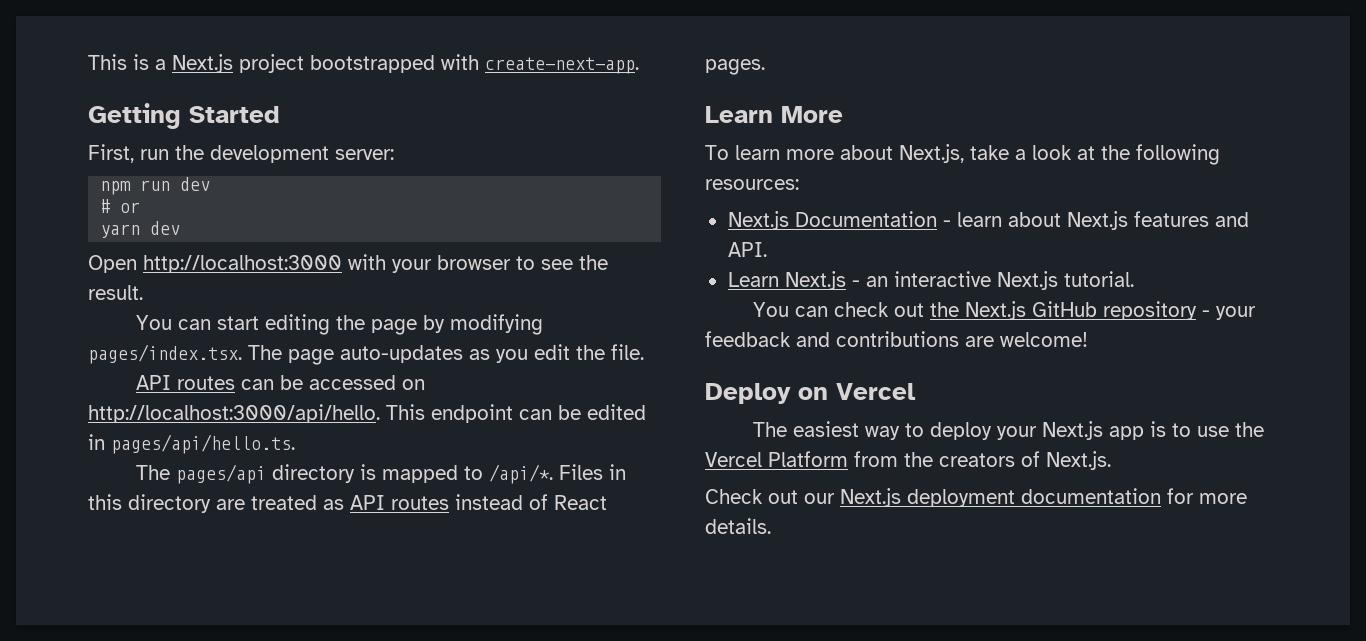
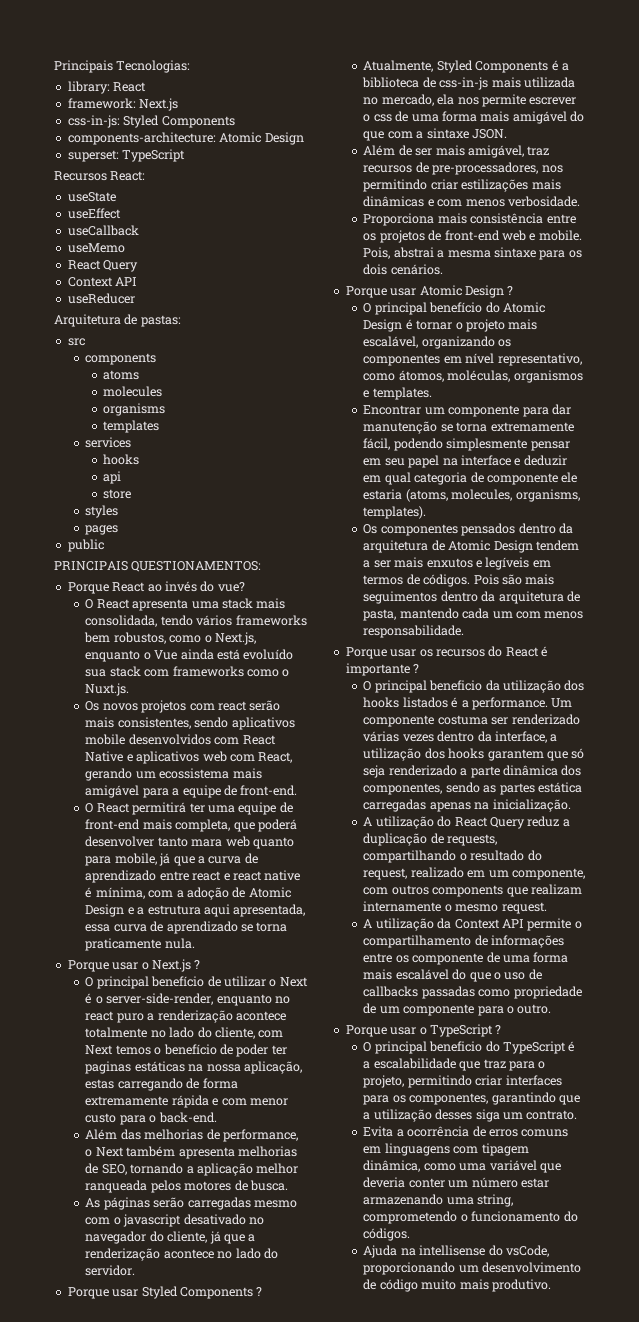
[88,54,639,74] [88,103,280,129] [88,144,394,163] [100,177,211,195] [100,199,141,213] [100,221,181,238] [88,254,608,273] [88,285,143,300] [136,314,544,335] [88,344,644,365] [136,375,426,390] [88,404,646,423] [88,434,295,454] [136,464,627,484] [88,494,607,513] [705,59,765,75] [705,106,843,123] [705,144,1220,165] [705,179,799,190] [727,211,1249,230] [727,242,767,257] [727,271,1134,290] [753,301,1257,320] [705,331,1088,347] [705,383,916,404] [753,421,1265,440] [705,451,1111,470] [705,488,1247,507] [705,518,771,534] This is a Next.js project bootstrapped with create-next-app. // Getting Started // First, run the development server: // npm run dev // # or // yarn dev // Open http://localhost:3000 with your browser to see the result. // You can start editing the page by modifying pages/index.tsx. The page auto-updates as you edit the file. // API routes can be accessed on http://localhost:3000/api/hello. This endpoint can be edited in pages/api/hello.ts. // The pages/api directory is mapped to /api/*. Files in this directory are treated as API routes instead of React pages. // Learn More // To learn more about Next.js, take a look at the following resources: // Next.js Documentation - learn about Next.js features and API. // Learn Next.js - an interactive Next.js tutorial. // You can check out the Next.js GitHub repository - your feedback and contributions are welcome! // Deploy on Vercel // The easiest way to deploy your Next.js app is to use the Vercel Platform from the creators of Next.js. // Check out our Next.js deployment documentation for more details. -> [54,60,191,73] [67,81,147,94] [67,98,179,111] [67,115,235,128] [67,132,304,145] [67,149,186,162] [54,171,146,181] [67,192,116,202] [67,208,121,219] [67,225,139,236] [67,243,125,253] [67,260,139,272] [67,277,138,287] [67,293,135,304] [54,314,181,327] [67,338,85,346] [85,353,157,365] [103,370,140,380] [103,386,163,397] [103,403,166,416] [103,420,160,433] [85,437,132,448] [103,454,140,465] [103,471,122,484] [103,489,132,499] [85,505,119,518] [85,525,119,535] [67,539,104,552] [54,561,262,572] [67,581,245,594] [85,598,286,611] [85,615,307,627] [84,632,256,645] [85,649,294,662] [85,666,290,677] [85,683,130,696] [85,700,281,713] [85,717,295,730] [85,734,276,745] [85,751,293,764] [85,768,262,781] [85,785,298,798] [85,802,293,815] [85,819,297,832] [85,836,294,849] [85,853,258,866] [85,870,301,883] [85,887,291,900] [85,904,306,917] [85,921,288,934] [85,938,195,951] [67,959,201,972] [85,976,308,989] [85,993,290,1006] [85,1010,286,1023] [85,1027,284,1039] [85,1044,287,1057] [85,1061,302,1074] [85,1078,238,1091] [85,1095,288,1108] [85,1112,217,1125] [85,1129,298,1142] [85,1146,297,1159] [85,1163,299,1176] [85,1180,288,1193] [85,1197,297,1210] [85,1214,264,1227] [85,1231,256,1244] [85,1248,278,1261] [85,1265,136,1276] [67,1286,263,1299] [363,60,569,73] [362,77,575,90] [363,94,577,107] [363,111,585,124] [363,128,507,141] [363,145,550,158] [363,162,563,175] [363,179,561,192] [363,196,580,207] [363,213,576,226] [363,230,582,243] [363,247,582,260] [363,264,443,275] [345,285,514,298] [363,302,545,315] [363,319,538,332] [363,336,512,349] [363,353,582,366] [363,370,583,383] [363,387,432,400] [363,404,571,417] [363,421,574,434] [363,438,570,451] [363,455,567,468] [363,472,578,485] [363,489,580,502] [363,506,427,519] [363,523,573,536] [363,540,579,553] [363,557,551,570] [363,574,555,587] [363,591,580,604] [363,608,584,621] [363,625,465,638] [345,646,548,659] [345,663,420,676] [363,680,585,693] [363,697,573,710] [363,714,580,727] [363,731,558,743] [363,748,585,761] [363,765,582,778] [363,782,582,795] [363,799,571,812] [363,816,570,829] [363,833,498,846] [363,850,542,863] [363,867,585,880] [363,884,582,897] [363,901,547,914] [363,918,582,931] [363,935,565,948] [363,952,569,965] [363,969,542,982] [363,986,582,999] [363,1003,552,1016] [345,1024,502,1037] [363,1041,576,1054] [363,1058,546,1071] [363,1075,562,1088] [363,1092,580,1105] [363,1109,578,1122] [363,1126,569,1137] [363,1143,529,1156] [363,1160,561,1173] [363,1177,549,1188] [363,1194,514,1207] [363,1211,578,1224] [363,1228,411,1241] [363,1245,549,1258] [363,1262,582,1275] [363,1279,551,1292] Principais Tecnologias: // library: React // framework: Next.js // css-in-js: Styled Components // components-architecture: Atomic Design // superset: TypeScript // Recursos React: // useState // useEffect // useCallback // useMemo // React Query // Context API // useReducer // Arquitetura de pastas: // src // components // atoms // molecules // organisms // templates // services // hooks // api // store // styles // pages // public // PRINCIPAIS QUESTIONAMENTOS: // Porque React ao invés do vue? // O React apresenta uma stack mais consolidada, tendo vários frameworks bem robustos, como o Next.js, enquanto o Vue ainda está evoluído sua stack com frameworks como o Nuxt.js. // Os novos projetos com react serão mais consistentes, sendo aplicativos mobile desenvolvidos com React Native e aplicativos web com React, gerando um ecossistema mais amigável para a equipe de front-end. // O React permitirá ter uma equipe de front-end mais completa, que poderá desenvolver tanto mara web quanto para mobile, já que a curva de aprendizado entre react e react native é mínima, com a adoção de Atomic Design e a estrutura aqui apresentada, essa curva de aprendizado se torna praticamente nula. // Porque usar o Next.js ? // O principal benefício de utilizar o Next é o server-side-render, enquanto no react puro a renderização acontece totalmente no lado do cliente, com Next temos o benefício de poder ter paginas estáticas na nossa aplicação, estas carregando de forma extremamente rápida e com menor custo para o back-end. // Além das melhorias de performance, o Next também apresenta melhorias de SEO, tornando a aplicação melhor ranqueada pelos motores de busca. // As páginas serão carregadas mesmo com o javascript desativado no navegador do cliente, já que a renderização acontece no lado do servidor. // Porque usar Styled Components ? // Atualmente, Styled Components é a biblioteca de css-in-js mais utilizada no mercado, ela nos permite escrever o css de uma forma mais amigável do que com a sintaxe JSON. // Além de ser mais amigável, traz recursos de pre-processadores, nos permitindo criar estilizações mais dinâmicas e com menos verbosidade. // Proporciona mais consistência entre os projetos de front-end web e mobile. Pois, abstrai a mesma sintaxe para os dois cenários. // Porque usar Atomic Design ? // O principal benefício do Atomic Design é tornar o projeto mais escalável, organizando os componentes em nível representativo, como átomos, moléculas, organismos e templates. // Encontrar um componente para dar manutenção se torna extremamente fácil, podendo simplesmente pensar em seu papel na interface e deduzir em qual categoria de componente ele estaria (atoms, molecules, organisms, templates). // Os componentes pensados dentro da arquitetura de Atomic Design tendem a ser mais enxutos e legíveis em termos de códigos. Pois são mais seguimentos dentro da arquitetura de pasta, mantendo cada um com menos responsabilidade. // Porque usar os recursos do React é importante ? // O principal beneficio da utilização dos hooks listados é a performance. Um componente costuma ser renderizado várias vezes dentro da interface, a utilização dos hooks garantem que só seja renderizado a parte dinâmica dos componentes, sendo as partes estática carregadas apenas na inicialização. // A utilização do React Query reduz a duplicação de requests, compartilhando o resultado do request, realizado em um componente, com outros components que realizam internamente o mesmo request. // A utilização da Context API permite o compartilhamento de informações entre os componente de uma forma mais escalável do que o uso de callbacks passadas como propriedade de um componente para o outro. // Porque usar o TypeScript ? // O principal beneficio do TypeScript é a escalabilidade que traz para o projeto, permitindo criar interfaces para os componentes, garantindo que a utilização desses siga um contrato. // Evita a ocorrência de erros comuns em linguagens com tipagem dinâmica, como uma variável que deveria conter um número estar armazenando uma string, comprometendo o funcionamento do códigos. // Ajuda na intellisense do vsCode, proporcionando um desenvolvimento de código muito mais produtivo.

